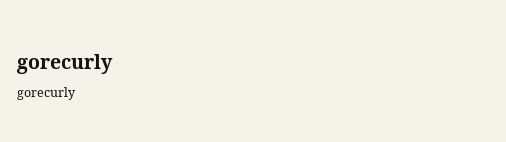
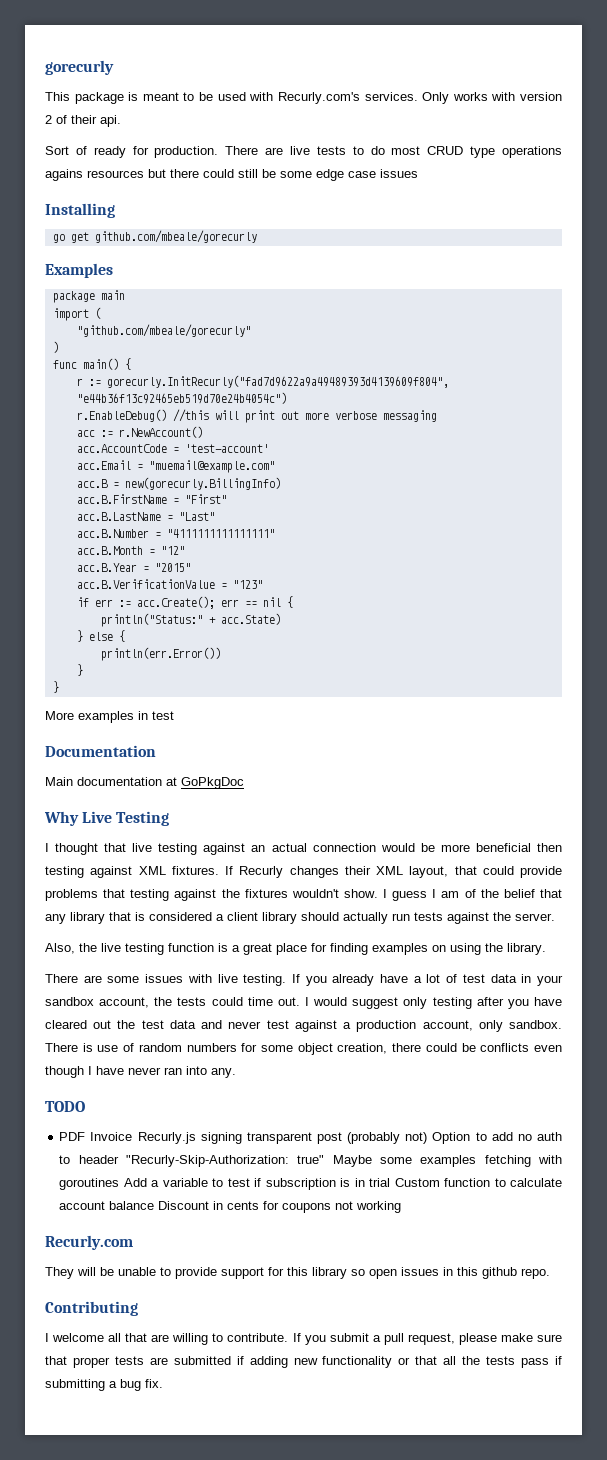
[17,87,76,100] gorecurly -> [45,92,563,104] [45,115,121,127] [45,146,562,158] [45,169,418,181] [45,203,115,218] [52,230,257,243] [45,263,113,278] [52,290,125,303] [52,307,101,321] [76,324,251,337] [52,341,59,353] [52,358,131,370] [76,375,449,388] [76,392,287,404] [76,409,437,423] [76,426,203,438] [76,444,269,453] [76,460,275,473] [76,477,281,490] [76,494,227,504] [76,512,215,521] [76,529,275,538] [76,546,185,555] [76,563,191,572] [76,579,263,589] [76,596,293,609] [100,613,281,627] [76,630,125,642] [100,647,221,661] [76,664,83,676] [52,681,59,693] [45,711,174,723] [45,745,156,757] [45,777,244,789] [44,811,170,826] [45,843,563,855] [45,866,562,878] [45,889,562,901] [45,912,555,924] [45,943,546,955] [45,974,563,986] [45,997,563,1009] [45,1020,562,1032] [45,1043,562,1055] [45,1066,236,1078] [45,1101,85,1112] [59,1132,562,1144] [59,1155,562,1167] [59,1178,562,1190] [59,1201,402,1213] [45,1235,133,1250] [45,1267,550,1279] [45,1301,138,1316] [45,1333,562,1345] [45,1356,562,1368] [45,1379,163,1391] This package is meant to be used with Recurly.com's services. Only works with version 2 of their api. // Sort of ready for production. There are live tests to do most CRUD type operations agains resources but there could still be some edge case issues // Installing // go get github.com/mbeale/gorecurly // Examples // package main // import ( // "github.com/mbeale/gorecurly" // ) // func main() { // r := gorecurly.InitRecurly("fad7d9622a9a49489393d4139609f804", "e44b36f13c92465eb519d70e24b4054c") // r.EnableDebug() //this will print out more verbose messaging // acc := r.NewAccount() // acc.AccountCode = 'test-account' // acc.Email = "muemail@example.com" // acc.B = new(gorecurly.BillingInfo) // acc.B.FirstName = "First" // acc.B.LastName = "Last" // acc.B.Number = "4111111111111111" // acc.B.Month = "12" // acc.B.Year = "2015" // acc.B.VerificationValue = "123" // if err := acc.Create(); err == nil { // println("Status:" + acc.State) // } else { // println(err.Error()) // } // } // More examples in test // Documentation // Main documentation at GoPkgDoc // Why Live Testing // I thought that live testing against an actual connection would be more beneficial then testing against XML fixtures. If Recurly changes their XML layout, that could provide problems that testing against the fixtures wouldn't show. I guess I am of the belief that any library that is considered a client library should actually run tests against the server. // Also, the live testing function is a great place for finding examples on using the library. // There are some issues with live testing. If you already have a lot of test data in your sandbox account, the tests could time out. I would suggest only testing after you have cleared out the test data and never test against a production account, only sandbox. There is use of random numbers for some object creation, there could be conflicts even though I have never ran into any. // TODO // PDF Invoice Recurly.js signing transparent post (probably not) Option to add no auth to header "Recurly-Skip-Authorization: true" Maybe some examples fetching with goroutines Add a variable to test if subscription is in trial Custom function to calculate account balance Discount in cents for coupons not working // Recurly.com // They will be unable to provide support for this library so open issues in this github repo. // Contributing // I welcome all that are willing to contribute. If you submit a pull request, please make sure that proper tests are submitted if adding new functionality or that all the tests pass if submitting a bug fix.

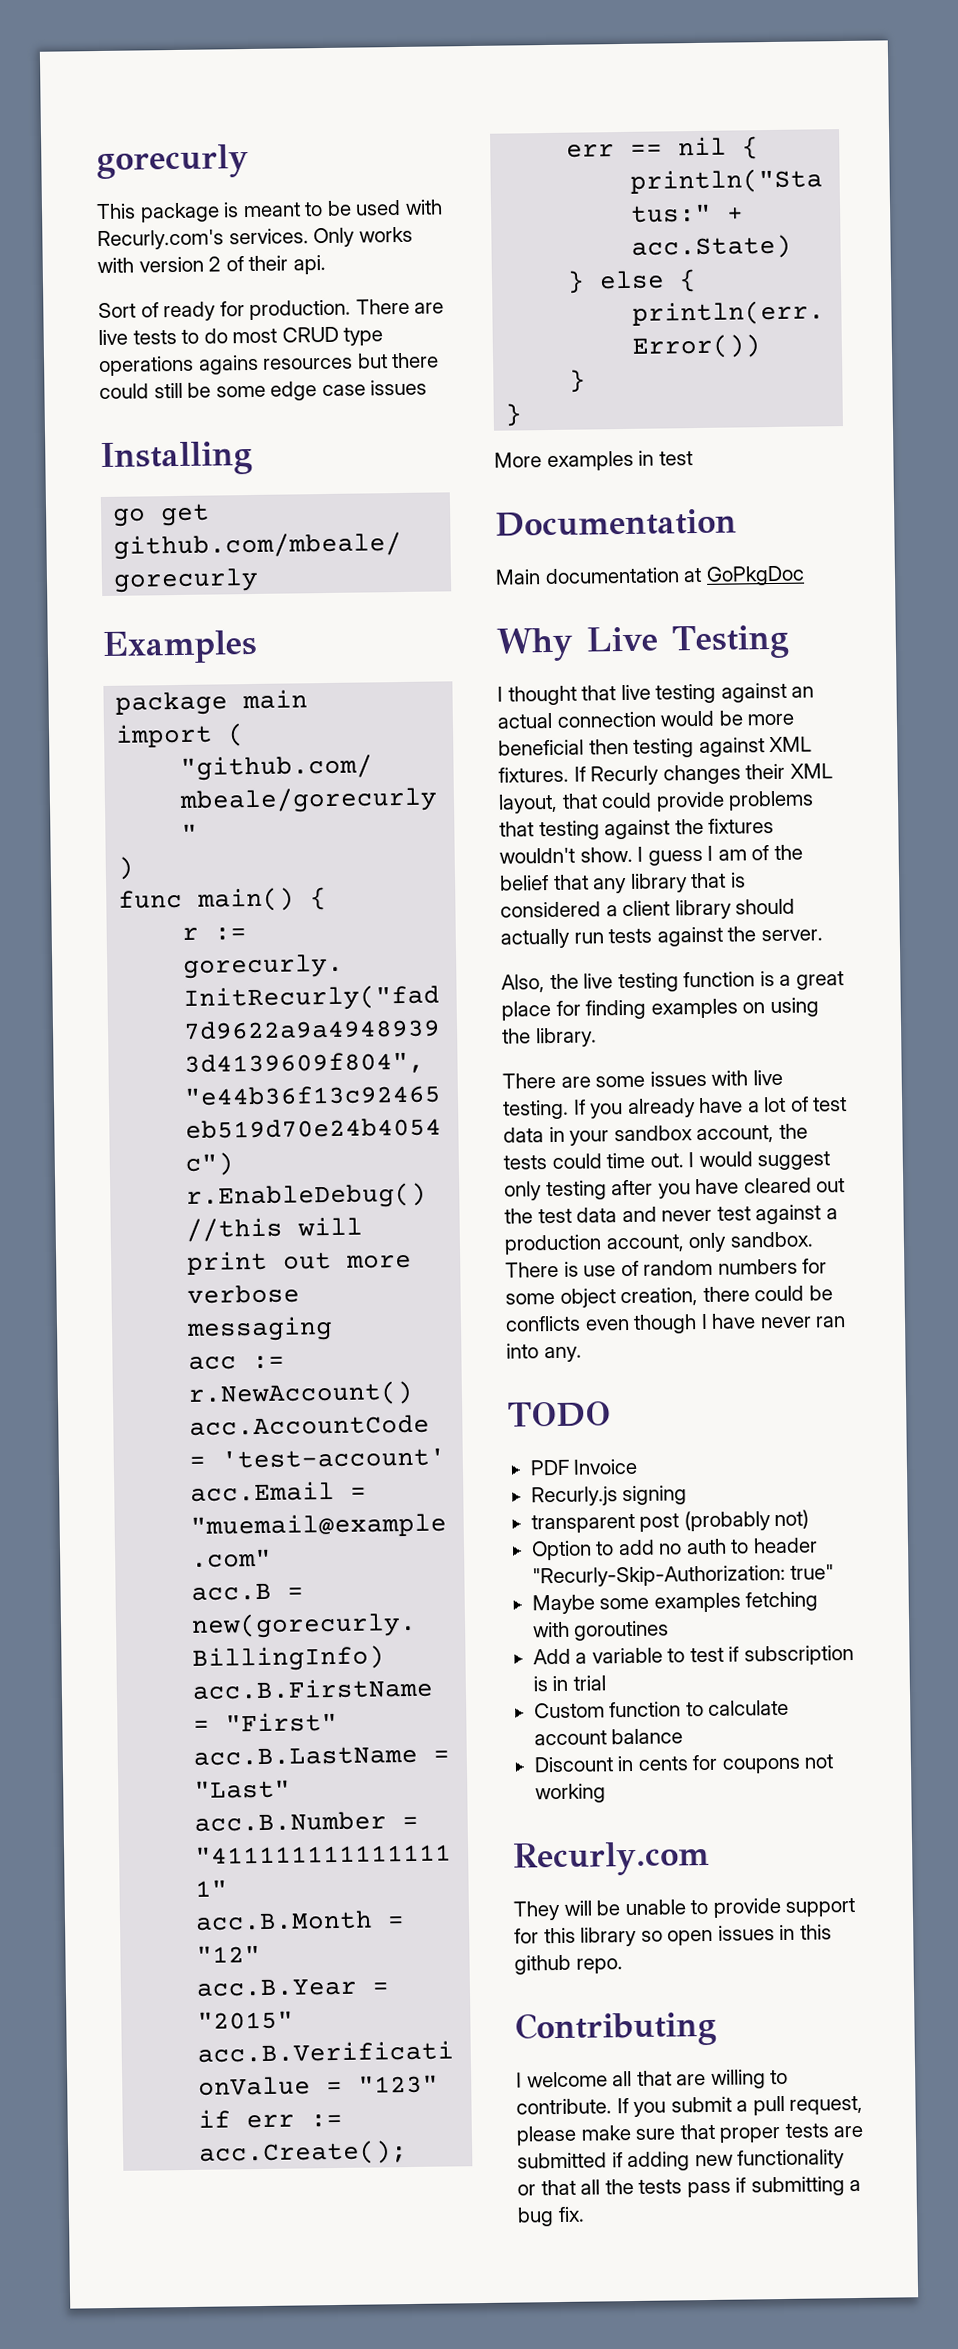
(133, 1136) none -> (639, 1466) //
(242, 1138) none -> (688, 1495) //
(428, 1138) none -> (810, 1519) //
(325, 1159) none -> (835, 1572) //
(120, 1184) none -> (670, 1630) //
(391, 1182) none -> (606, 1683) //
(155, 1205) none -> (684, 1736) //

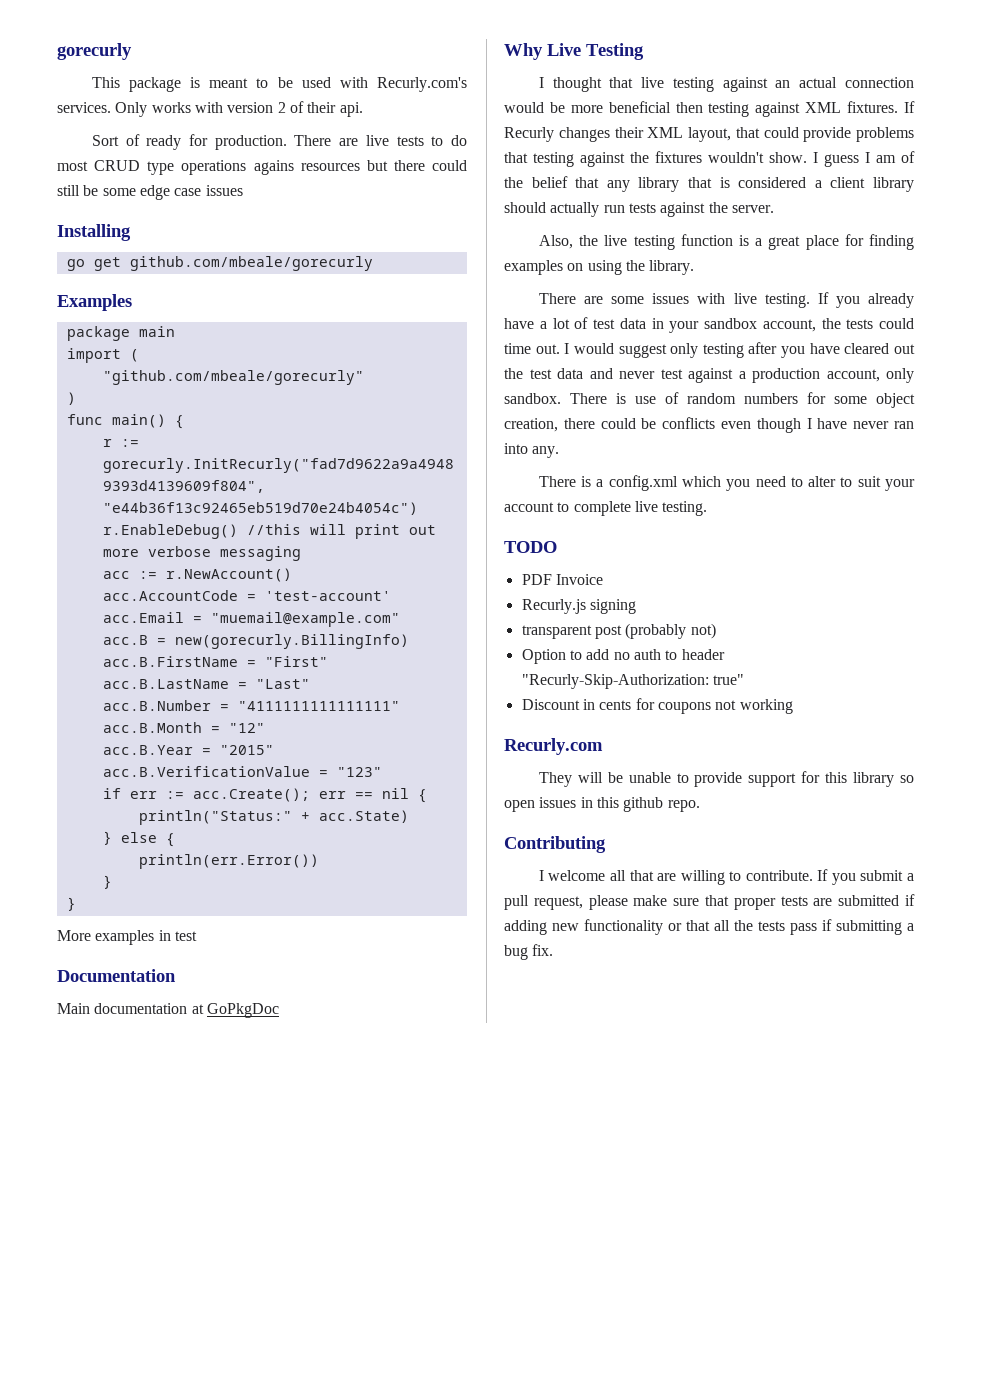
(582, 1354) none -> [538,475,916,491] [504,501,708,516] // There is a config.xml which you need to alter to suit your account to complete live testing.
[531,1591,819,1615] [532,1620,670,1641] [532,1645,854,1666] [532,1675,606,1692] [533,1699,790,1719] [533,1728,684,1746] // Maybe some examples fetching with goroutines // Add a variable to test if subscription is in trial // Custom function to calculate account balance -> (744, 679) none

